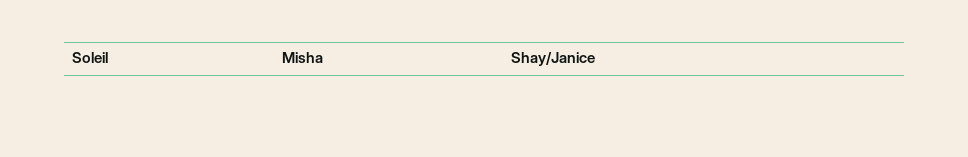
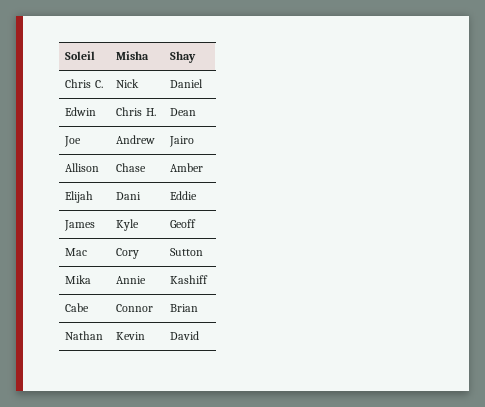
[511,51,596,66] Shay/Janice -> [170,51,197,63] [65,79,103,88] [116,79,140,88] [170,79,204,88] [65,107,97,116] [116,107,156,116] [170,108,197,116] [64,136,82,147] [116,135,156,144] [169,136,195,147] [65,163,100,172] [116,163,147,172] [170,163,204,172] [65,191,94,203] [116,192,142,200] [170,191,198,200] [64,220,96,231] [116,219,140,231] [170,219,197,228] [65,248,88,256] [116,248,140,259] [170,248,204,256] [65,275,92,284] [116,276,147,284] [170,275,209,284] [65,303,90,312] [116,304,154,312] [170,304,199,312] [65,331,104,340] [116,332,146,340] [170,331,200,340] Shay // Chris C. | Nick | Daniel // Edwin | Chris H. | Dean // Joe | Andrew | Jairo // Allison | Chase | Amber // Elijah | Dani | Eddie // James | Kyle | Geoff // Mac | Cory | Sutton // Mika | Annie | Kashiff // Cabe | Connor | Brian // Nathan | Kevin | David

